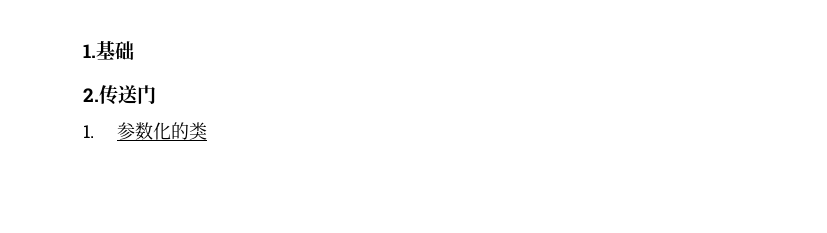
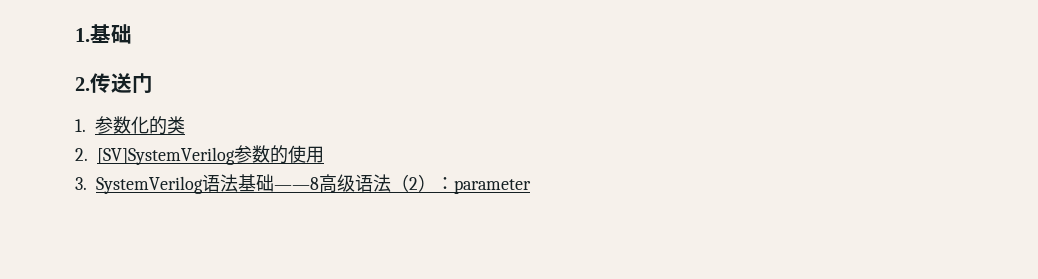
(208, 131) none -> [75,145,324,165] [75,174,531,194] // 2. [SV]SystemVerilog参数的使用 // 3. SystemVerilog语法基础——8高级语法（2）：parameter

